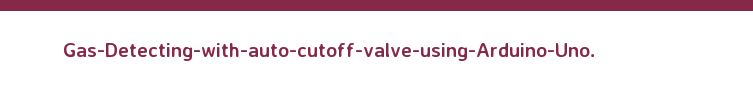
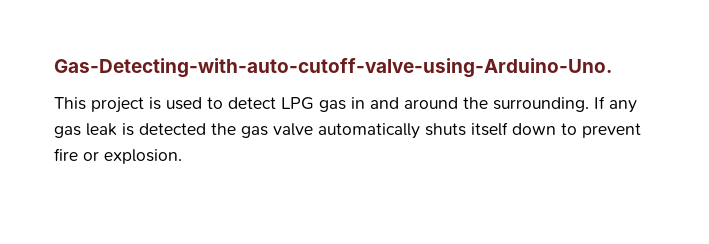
(596, 52) none -> [54,96,637,113] [54,122,641,139] [54,148,182,164] // This project is used to detect LPG gas in and around the surrounding. If any gas leak is detected the gas valve automatically shuts itself down to prevent fire or explosion.

